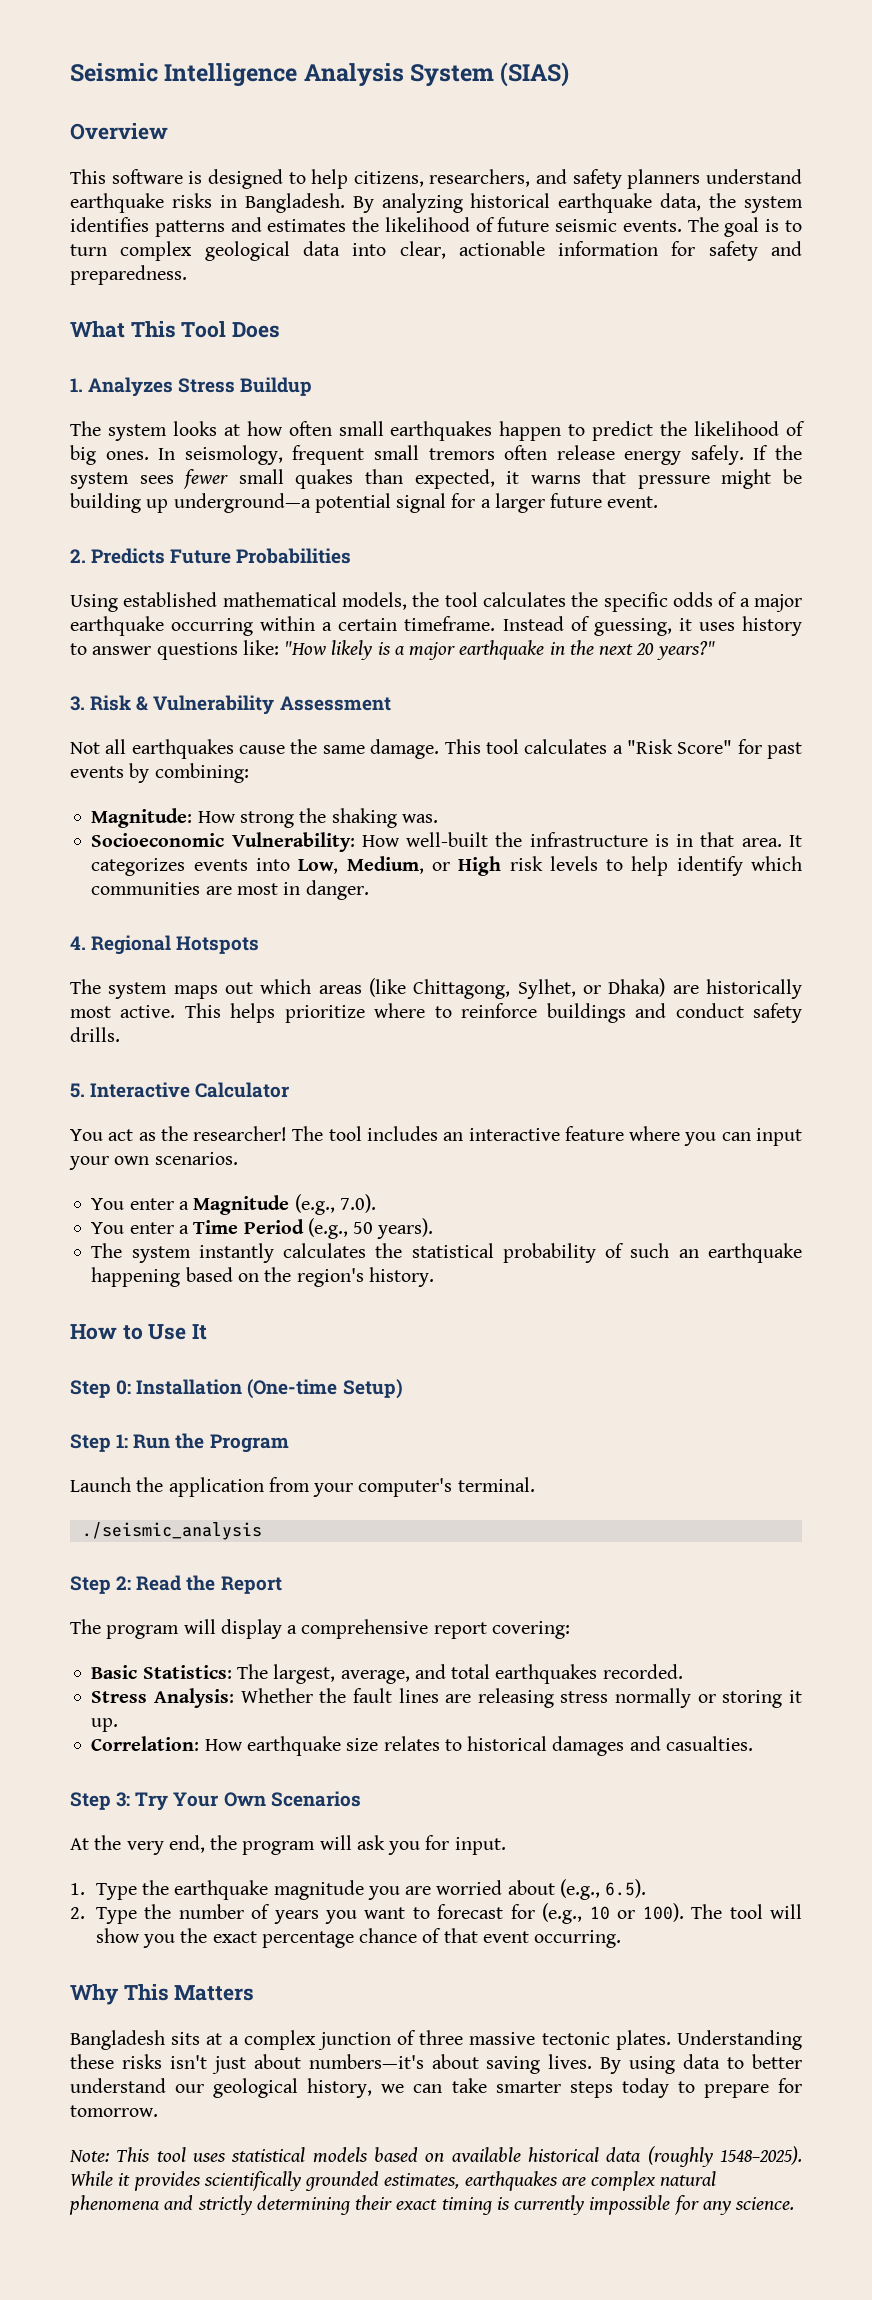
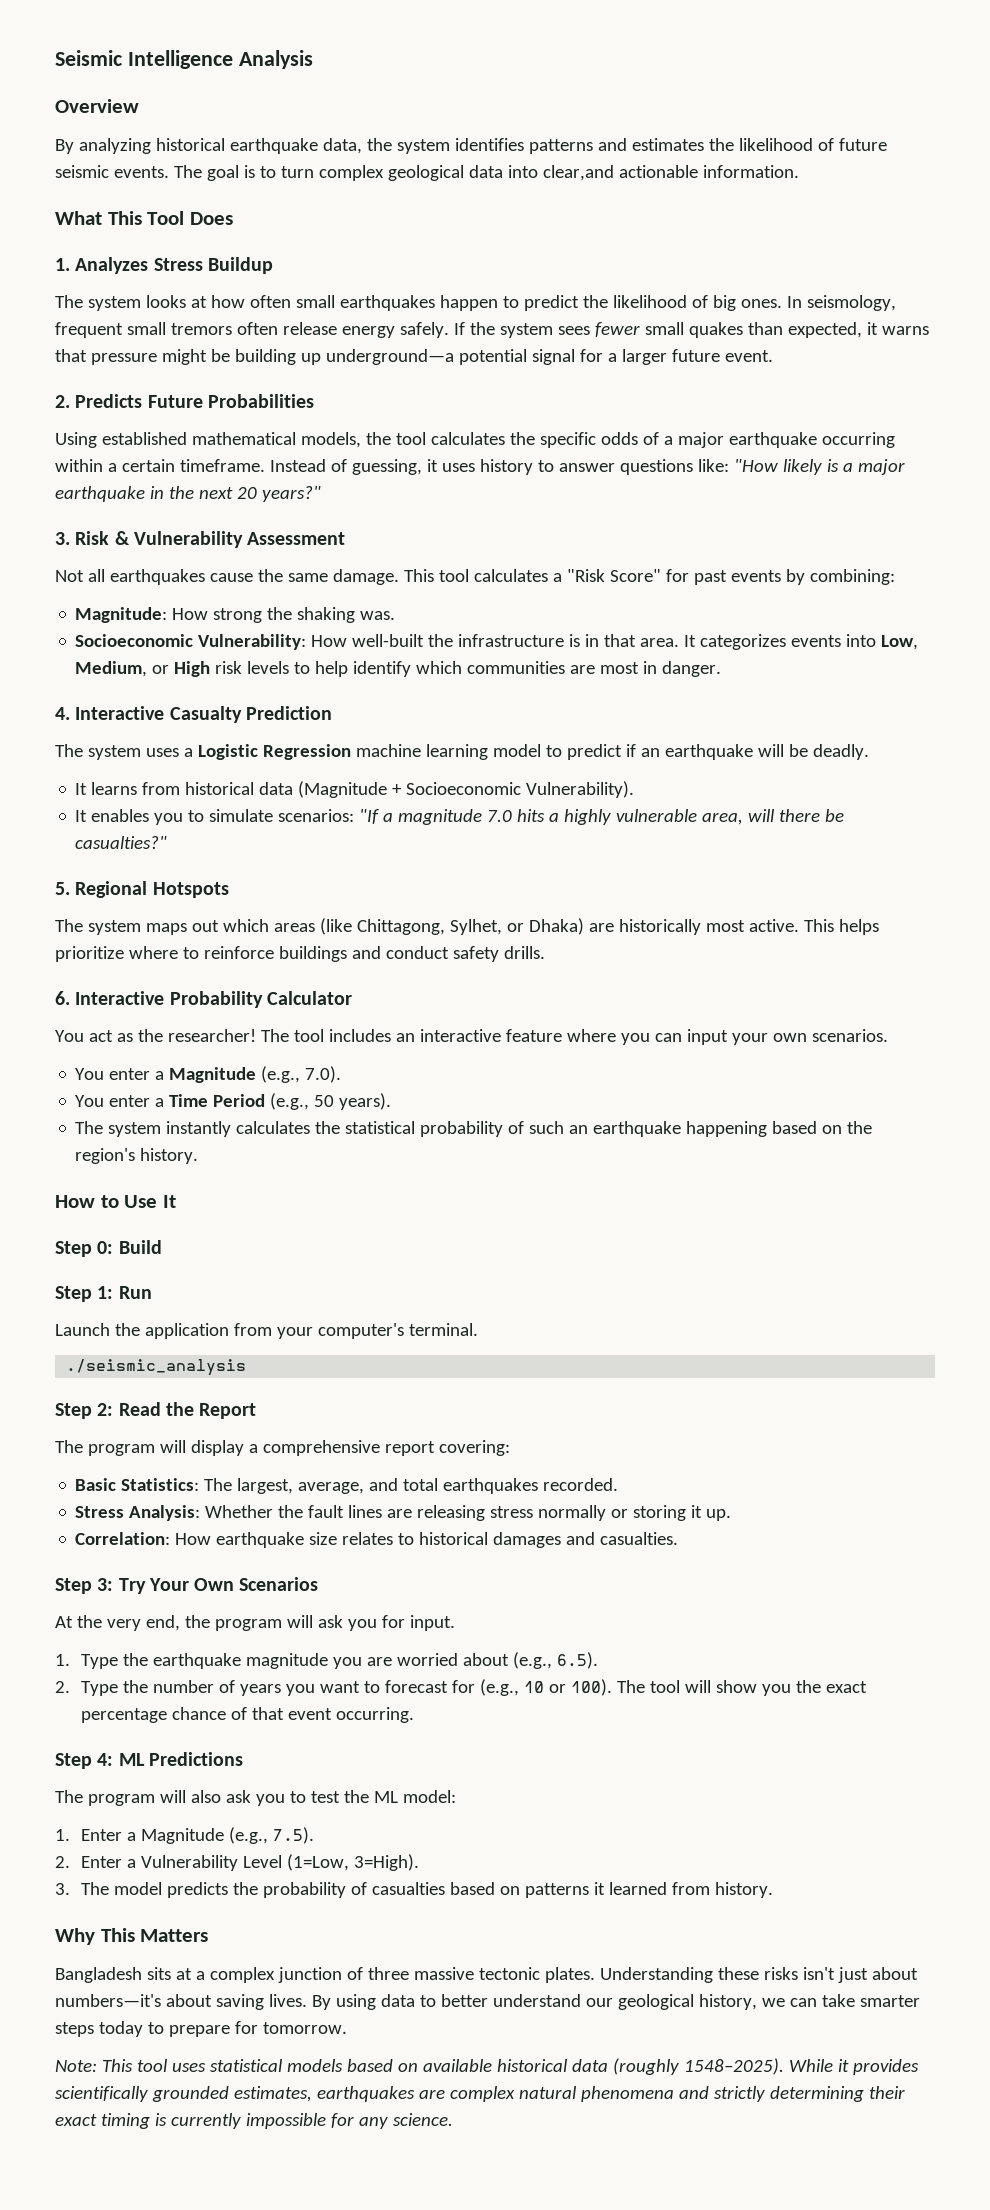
[410,62,570,87] System (SIAS) -> (313, 59) none
[70,169,802,189] [70,193,345,213] This software is designed to help citizens, researchers, and safety planners understand earthquake risks in Bangladesh. -> (139, 106) none
[399,241,802,261] [70,265,187,285] clear, actionable information for safety and preparedness. -> [542,165,799,181] clear,and actionable information.
(86, 943) none -> [75,706,332,723] [55,744,869,760] [75,781,635,798] [75,809,845,825] [75,836,168,849] [55,882,70,895] Interactive Casualty Prediction // The system uses a Logistic Regression machine learning model to predict if an earthquake will be deadly. // It learns from historical data (Magnitude + Socioeconomic Vulnerability). // It enables you to simulate scenarios: "If a magnitude 7.0 hits a highly vulnerable area, will there be casualties?" // 5.
[70,1082,191,1098] 5. Interactive -> [55,991,263,1008] 6. Interactive Probability
[136,1379,403,1399] Installation (One-time Setup) -> [118,1240,162,1254] Build
[175,1433,289,1453] the Program -> (152, 1292) none
(622, 1939) none -> [55,1752,243,1769] [55,1790,456,1806] [55,1827,314,1844] [55,1854,419,1871] [55,1882,773,1898] // Step 4: ML Predictions // The program will also ask you to test the ML model: // 1. Enter a Magnitude (e.g., 7.5). // 2. Enter a Vulnerability Level (1=Low, 3=High). // 3. The model predicts the probability of casualties based on patterns it learned from history.

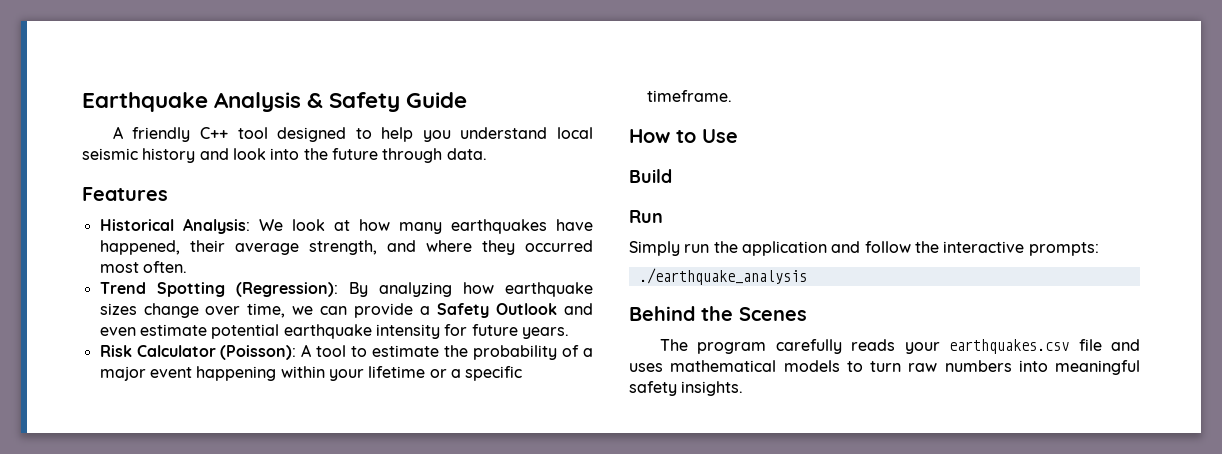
[55,50,233,69] Seismic Intelligence -> [82,92,208,112] Earthquake
[55,99,139,113] [55,138,887,154] [55,165,799,181] [55,211,233,225] [55,257,273,274] [55,295,896,311] [55,322,929,338] [55,349,773,365] [55,394,314,408] [55,432,895,448] [55,459,905,475] [55,486,321,502] [55,531,346,548] [55,569,895,585] [75,607,396,623] [75,634,919,650] [75,661,722,677] [55,706,332,723] [55,744,869,760] [75,781,635,798] [75,809,845,825] [75,836,168,849] [55,881,229,898] [55,918,879,935] [55,946,545,962] [55,991,352,1008] [55,1029,888,1045] [75,1066,342,1083] [75,1093,392,1110] [75,1121,873,1137] [75,1148,199,1164] // Overview // By analyzing historical earthquake data, the system identifies patterns and estimates the likelihood of future seismic events. The goal is to turn complex geological data into clear,and actionable information. // What This Tool Does // 1. Analyzes Stress Buildup // The system looks at how often small earthquakes happen to predict the likelihood of big ones. In seismology, frequent small tremors often release energy safely. If the system sees fewer small quakes than expected, it warns that pressure might be building up underground—a potential signal for a larger future event. // 2. Predicts Future Probabilities // Using established mathematical models, the tool calculates the specific odds of a major earthquake occurring within a certain timeframe. Instead of guessing, it uses history to answer questions like: "How likely is a major earthquake in the next 20 years?" // 3. Risk & Vulnerability Assessment // Not all earthquakes cause the same damage. This tool calculates a "Risk Score" for past events by combining: // Magnitude: How strong the shaking was. // Socioeconomic Vulnerability: How well-built the infrastructure is in that area. It categorizes events into Low, Medium, or High risk levels to help identify which communities are most in danger. // 4. Interactive Casualty Prediction // The system uses a Logistic Regression machine learning model to predict if an earthquake will be deadly. // It learns from historical data (Magnitude + Socioeconomic Vulnerability). // It enables you to simulate scenarios: "If a magnitude 7.0 hits a highly vulnerable area, will there be casualties?" // 5. Regional Hotspots // The system maps out which areas (like Chittagong, Sylhet, or Dhaka) are historically most active. This helps prioritize where to reinforce buildings and conduct safety drills. // 6. Interactive Probability Calculator // You act as the researcher! The tool includes an interactive feature where you can input your own scenarios. // You enter a Magnitude (e.g., 7.0). // You enter a Time Period (e.g., 50 years). // The system instantly calculates the statistical probability of such an earthquake happening based on the region's history. -> [307,92,468,112] [112,126,594,142] [82,148,487,163] [82,187,168,201] [99,218,593,234] [99,240,593,255] [99,261,187,273] [99,282,593,297] [99,303,593,318] [99,324,569,339] [99,344,593,360] [99,366,523,381] [646,90,732,102] & Safety Guide // A friendly C++ tool designed to help you understand local seismic history and look into the future through data. // Features // Historical Analysis: We look at how many earthquakes have happened, their average strength, and where they occurred most often. // Trend Spotting (Regression): By analyzing how earthquake sizes change over time, we can provide a Safety Outlook and even estimate potential earthquake intensity for future years. // Risk Calculator (Poisson): A tool to estimate the probability of a major event happening within your lifetime or a specific timeframe.
[162,1195,176,1208] [55,1241,114,1257] It // Step 0: -> (738, 136) //
[55,1286,114,1302] Step 1: -> (672, 176) none
[55,1323,478,1339] [66,1359,247,1376] [55,1402,257,1419] [55,1440,510,1456] [75,1478,619,1494] [75,1505,732,1521] [75,1532,679,1548] [55,1577,319,1594] [55,1615,455,1631] [55,1652,598,1669] [55,1679,867,1696] [80,1707,414,1723] [55,1752,243,1769] [55,1790,456,1806] [55,1827,314,1844] [55,1854,419,1871] [55,1882,773,1898] [55,1928,209,1945] [55,1967,918,1983] [55,1994,920,2010] [55,2021,347,2037] [55,2058,919,2075] [55,2086,905,2102] [55,2113,453,2129] Launch the application from your computer's terminal. // ./seismic_analysis // Step 2: Read the Report // The program will display a comprehensive report covering: // Basic Statistics: The largest, average, and total earthquakes recorded. // Stress Analysis: Whether the fault lines are releasing stress normally or storing it up. // Correlation: How earthquake size relates to historical damages and casualties. // Step 3: Try Your Own Scenarios // At the very end, the program will ask you for input. // 1. Type the earthquake magnitude you are worried about (e.g., 6.5). // 2. Type the number of years you want to forecast for (e.g., 10 or 100). The tool will show you the exact percentage chance of that event occurring. // Step 4: ML Predictions // The program will also ask you to test the ML model: // 1. Enter a Magnitude (e.g., 7.5). // 2. Enter a Vulnerability Level (1=Low, 3=High). // 3. The model predicts the probability of casualties based on patterns it learned from history. // Why This Matters // Bangladesh sits at a complex junction of three massive tectonic plates. Understanding these risks isn't just about numbers—it's about saving lives. By using data to better understand our geological history, we can take smarter steps today to prepare for tomorrow. // Note: This tool uses statistical models based on available historical data (roughly 1548–2025). While it provides scientifically grounded estimates, earthquakes are complex natural phenomena and strictly determining their exact timing is currently impossible for any science. -> [629,241,1099,256] [638,268,807,285] [629,306,807,321] [659,339,1140,354] [629,360,1140,375] [629,381,744,396] Simply run the application and follow the interactive prompts: // ./earthquake_analysis // Behind the Scenes // The program carefully reads your earthquakes.csv file and uses mathematical models to turn raw numbers into meaningful safety insights.

